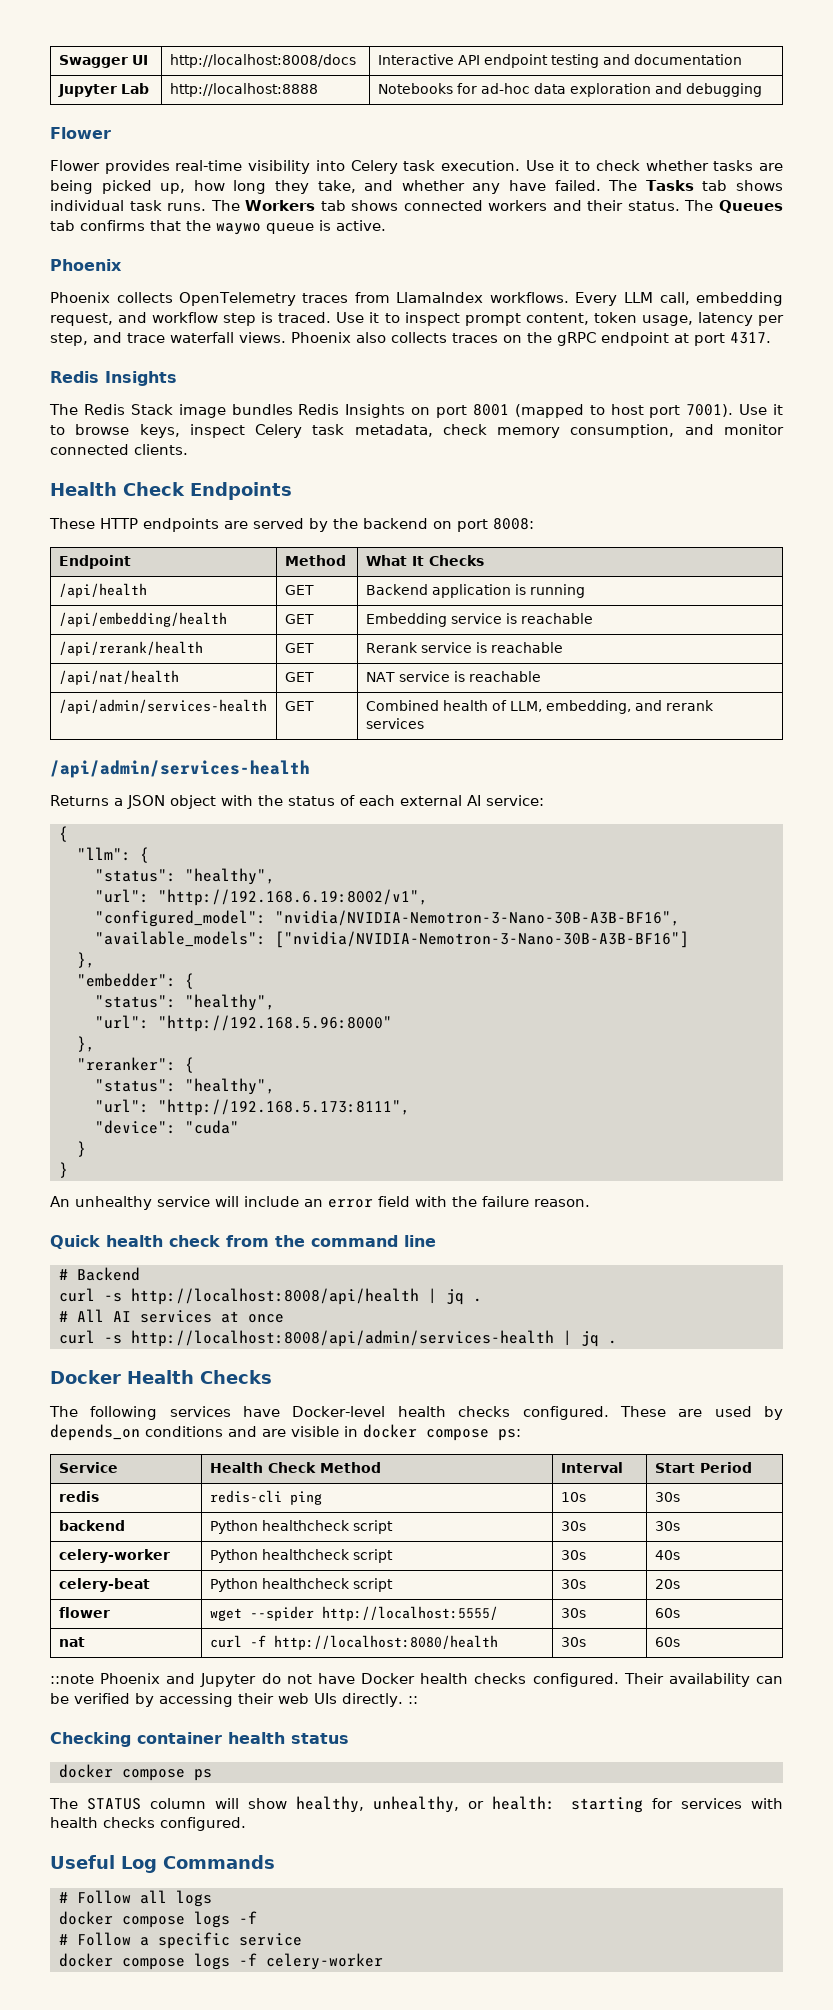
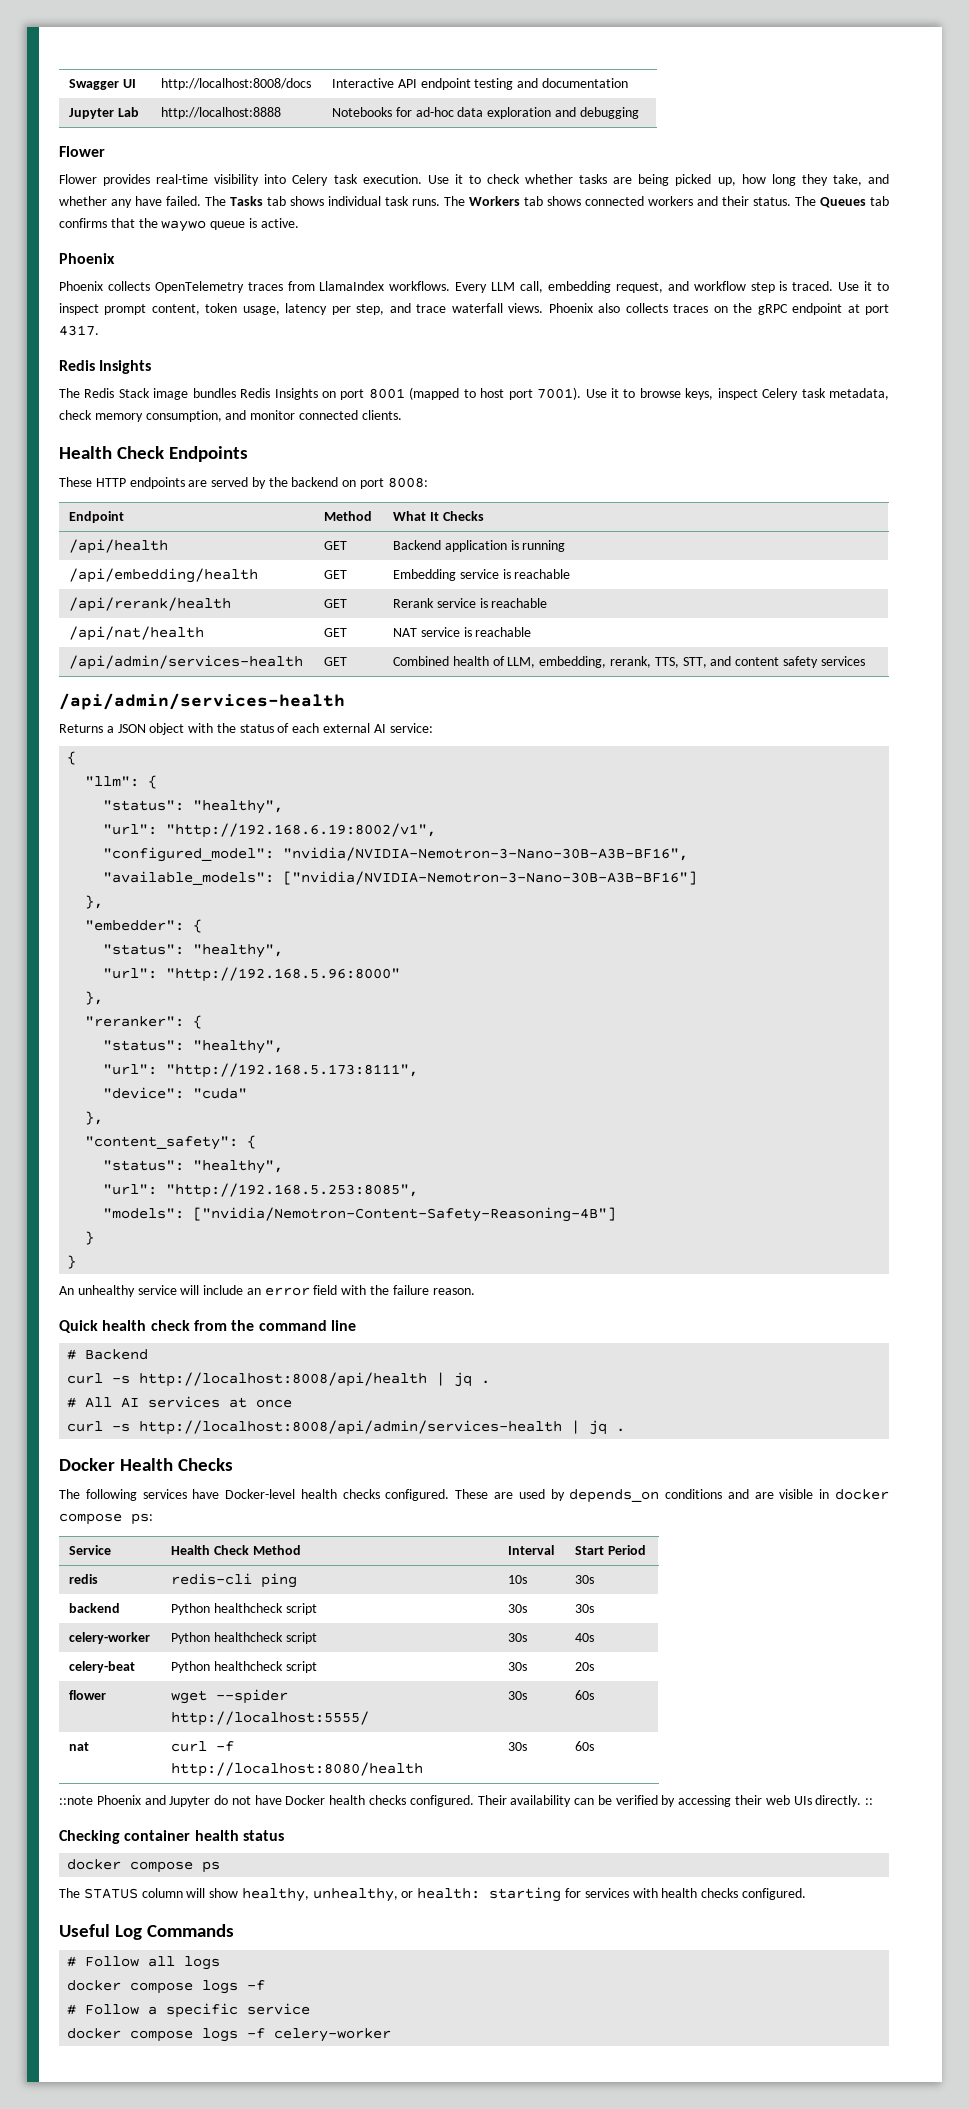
[635,700,715,711] and rerank -> [609,656,818,668] rerank, TTS, STT, and content safety
(239, 1127) none -> [85,1111,104,1125] [85,1135,257,1150] [103,1160,284,1174] [103,1183,419,1198] [103,1207,617,1222] // }, // "content_safety": { // "status": "healthy", // "url": "http://192.168.5.253:8085", // "models": ["nvidia/Nemotron-Content-Safety-Reasoning-4B"]

